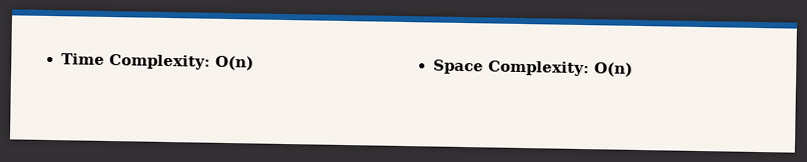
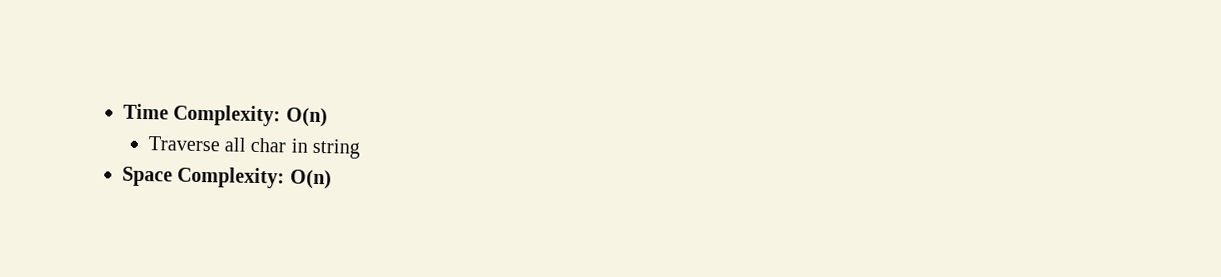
(254, 63) none -> [147,136,361,159] // Traverse all char in string

